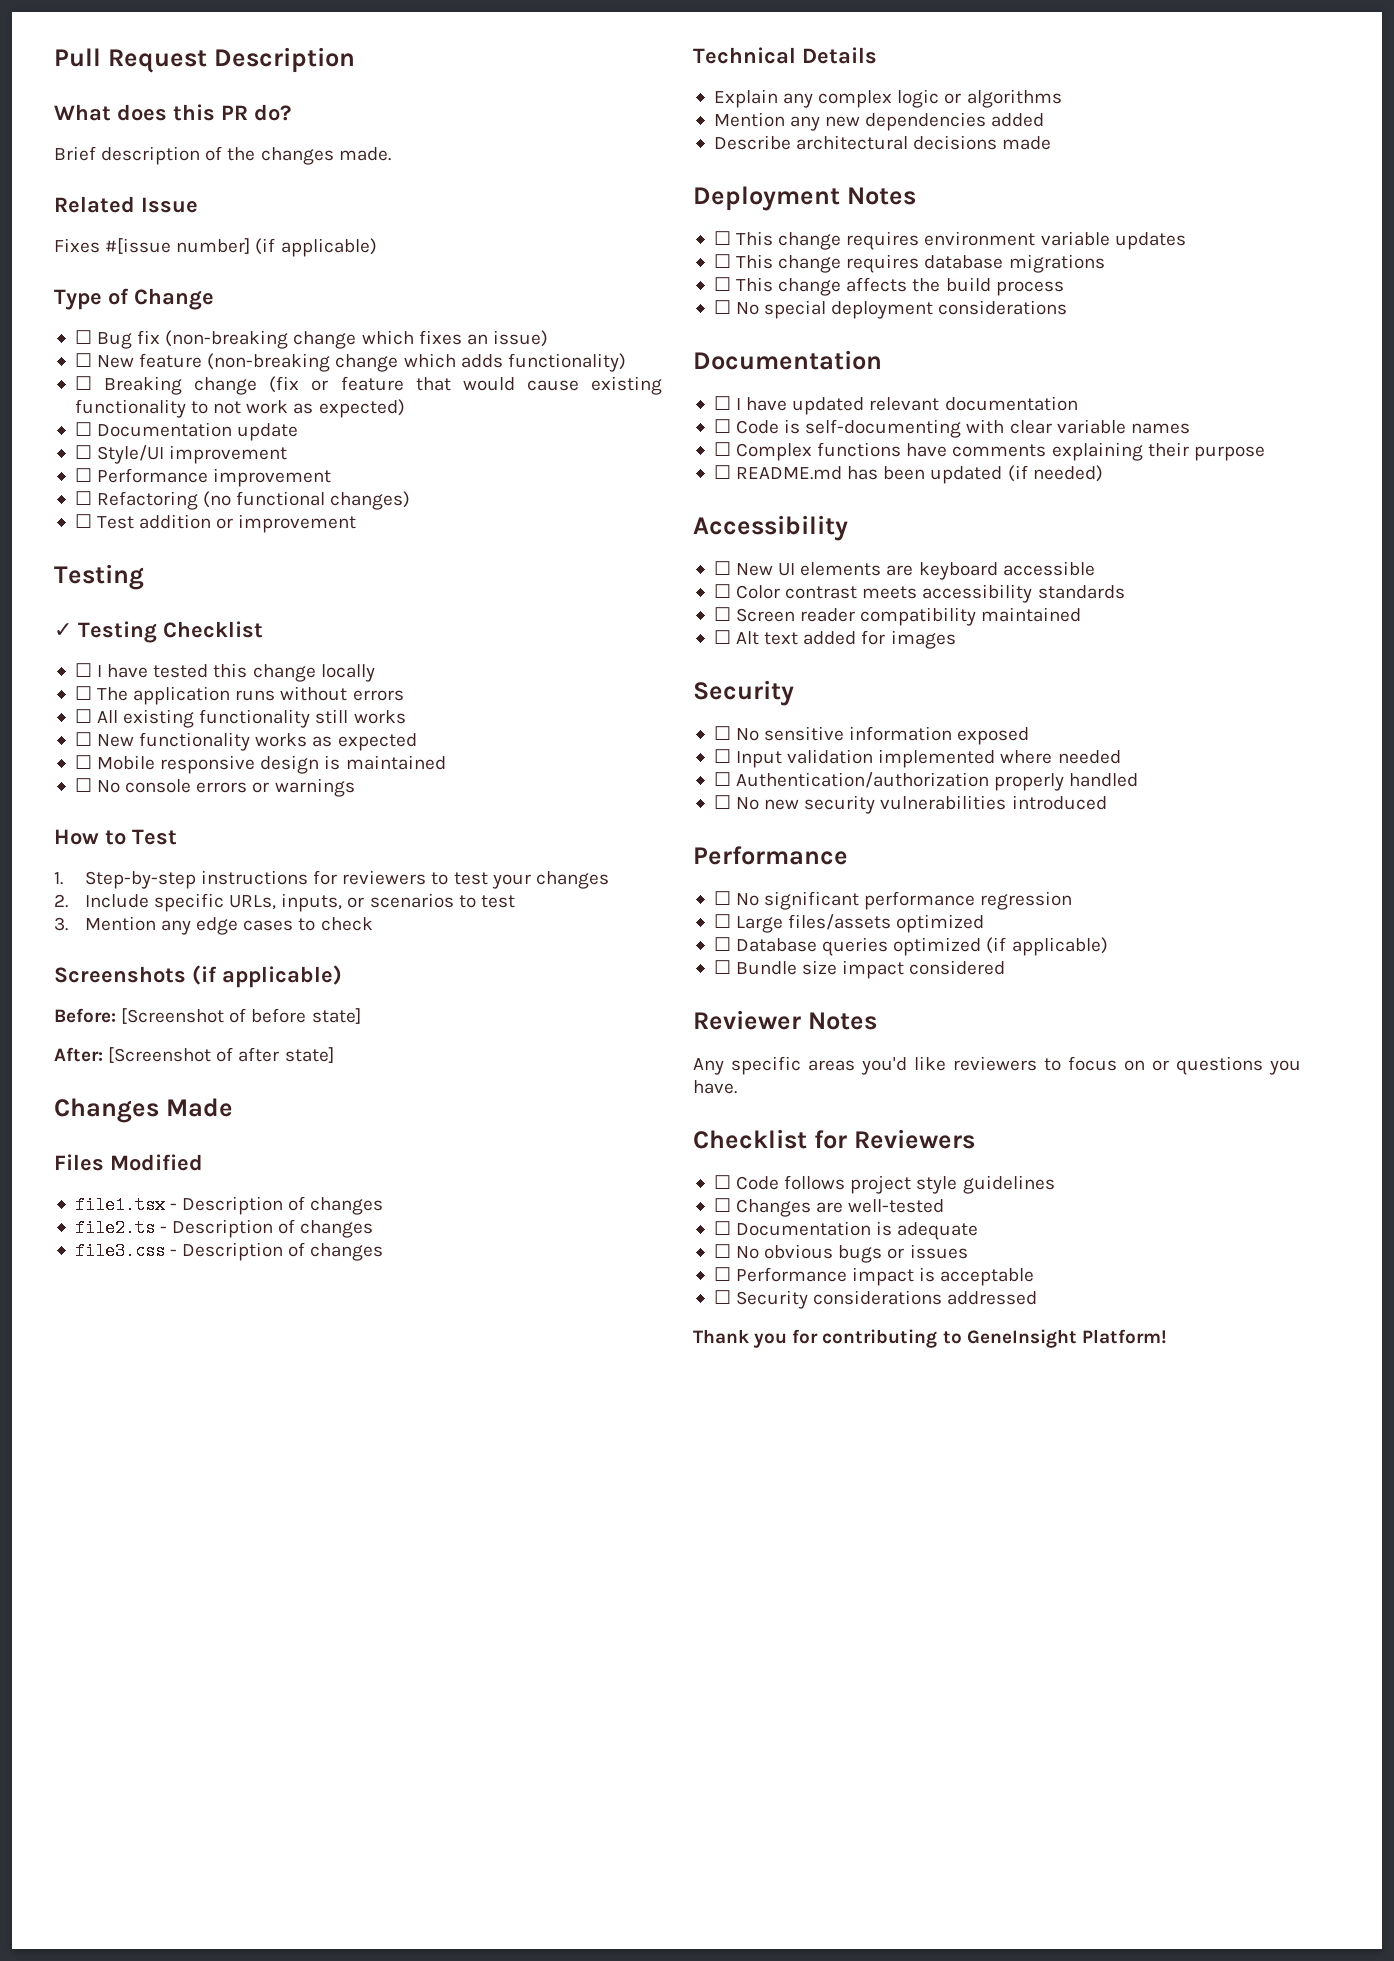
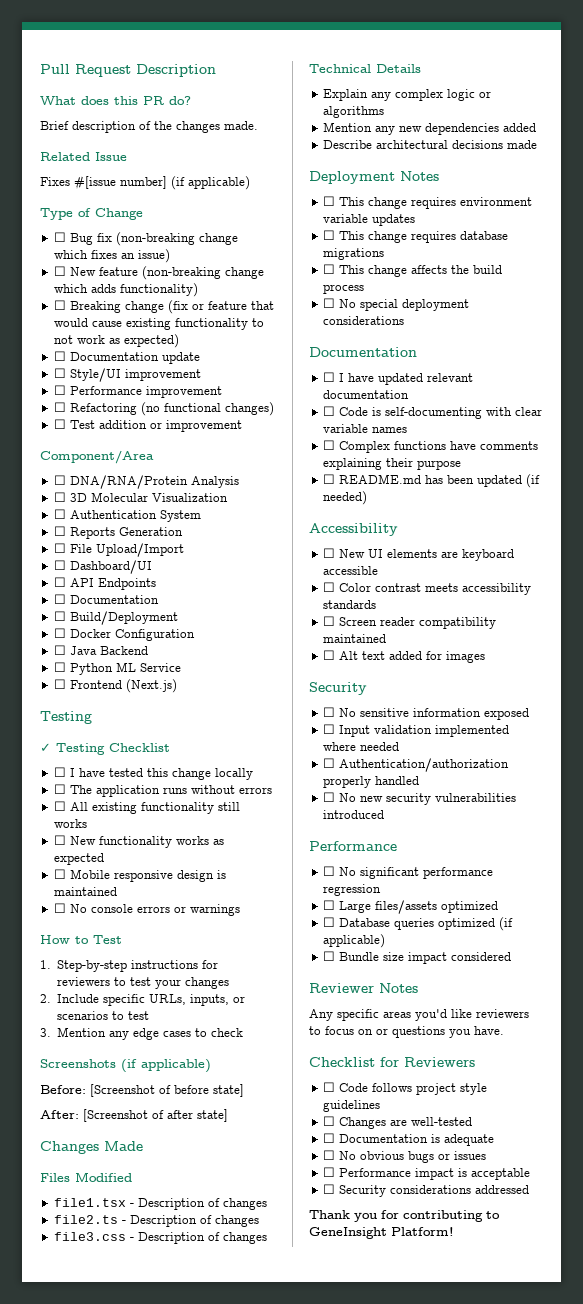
(357, 523) none -> [40,450,154,464] [53,475,239,489] [53,492,228,502] [53,509,201,522] [53,526,183,539] [53,543,184,557] [53,560,152,574] [53,577,156,590] [53,594,159,604] [53,611,178,625] [53,628,195,641] [53,645,148,655] [53,662,181,675] [53,679,177,693] // Component/Area // ☐ DNA/RNA/Protein Analysis // ☐ 3D Molecular Visualization // ☐ Authentication System // ☐ Reports Generation // ☐ File Upload/Import // ☐ Dashboard/UI // ☐ API Endpoints // ☐ Documentation // ☐ Build/Deployment // ☐ Docker Configuration // ☐ Java Backend // ☐ Python ML Service // ☐ Frontend (Next.js)

